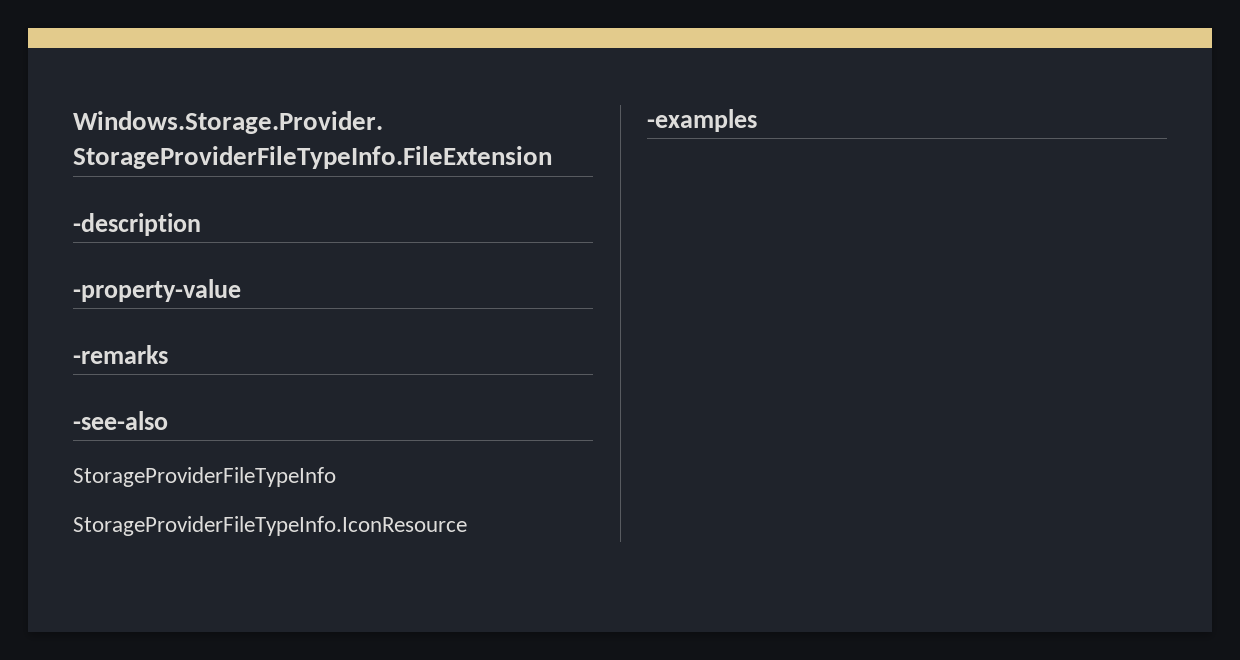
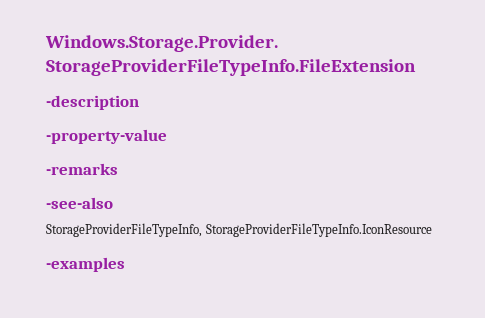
[73,467,336,487] StorageProviderFileTypeInfo // -> [46,223,202,237] StorageProviderFileTypeInfo,

